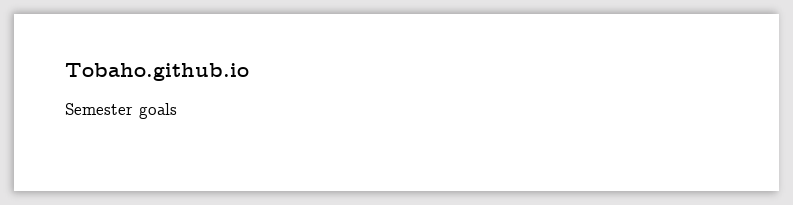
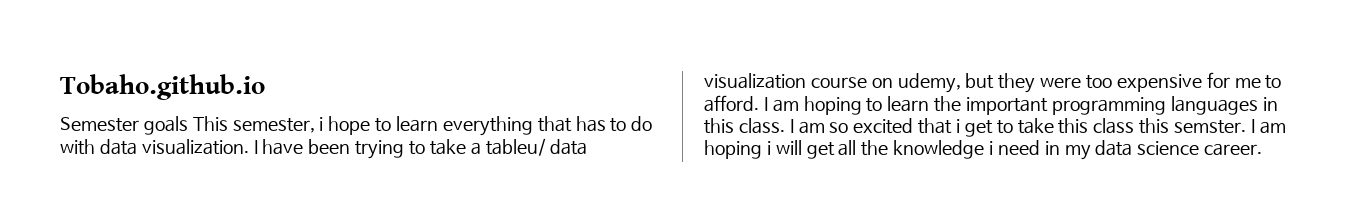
(177, 111) none -> [192,116,653,136] [60,138,588,159] [704,72,1282,93] [704,95,1278,115] [704,118,1286,137] [704,140,1263,160] This semester, i hope to learn everything that has to do with data visualization. I have been trying to take a tableu/ data visualization course on udemy, but they were too expensive for me to afford. I am hoping to learn the important programming languages in this class. I am so excited that i get to take this class this semster. I am hoping i will get all the knowledge i need in my data science career.

